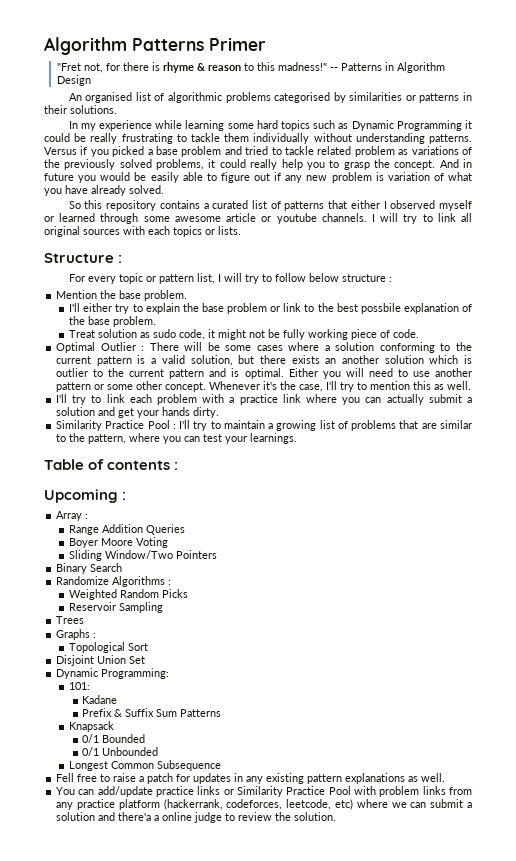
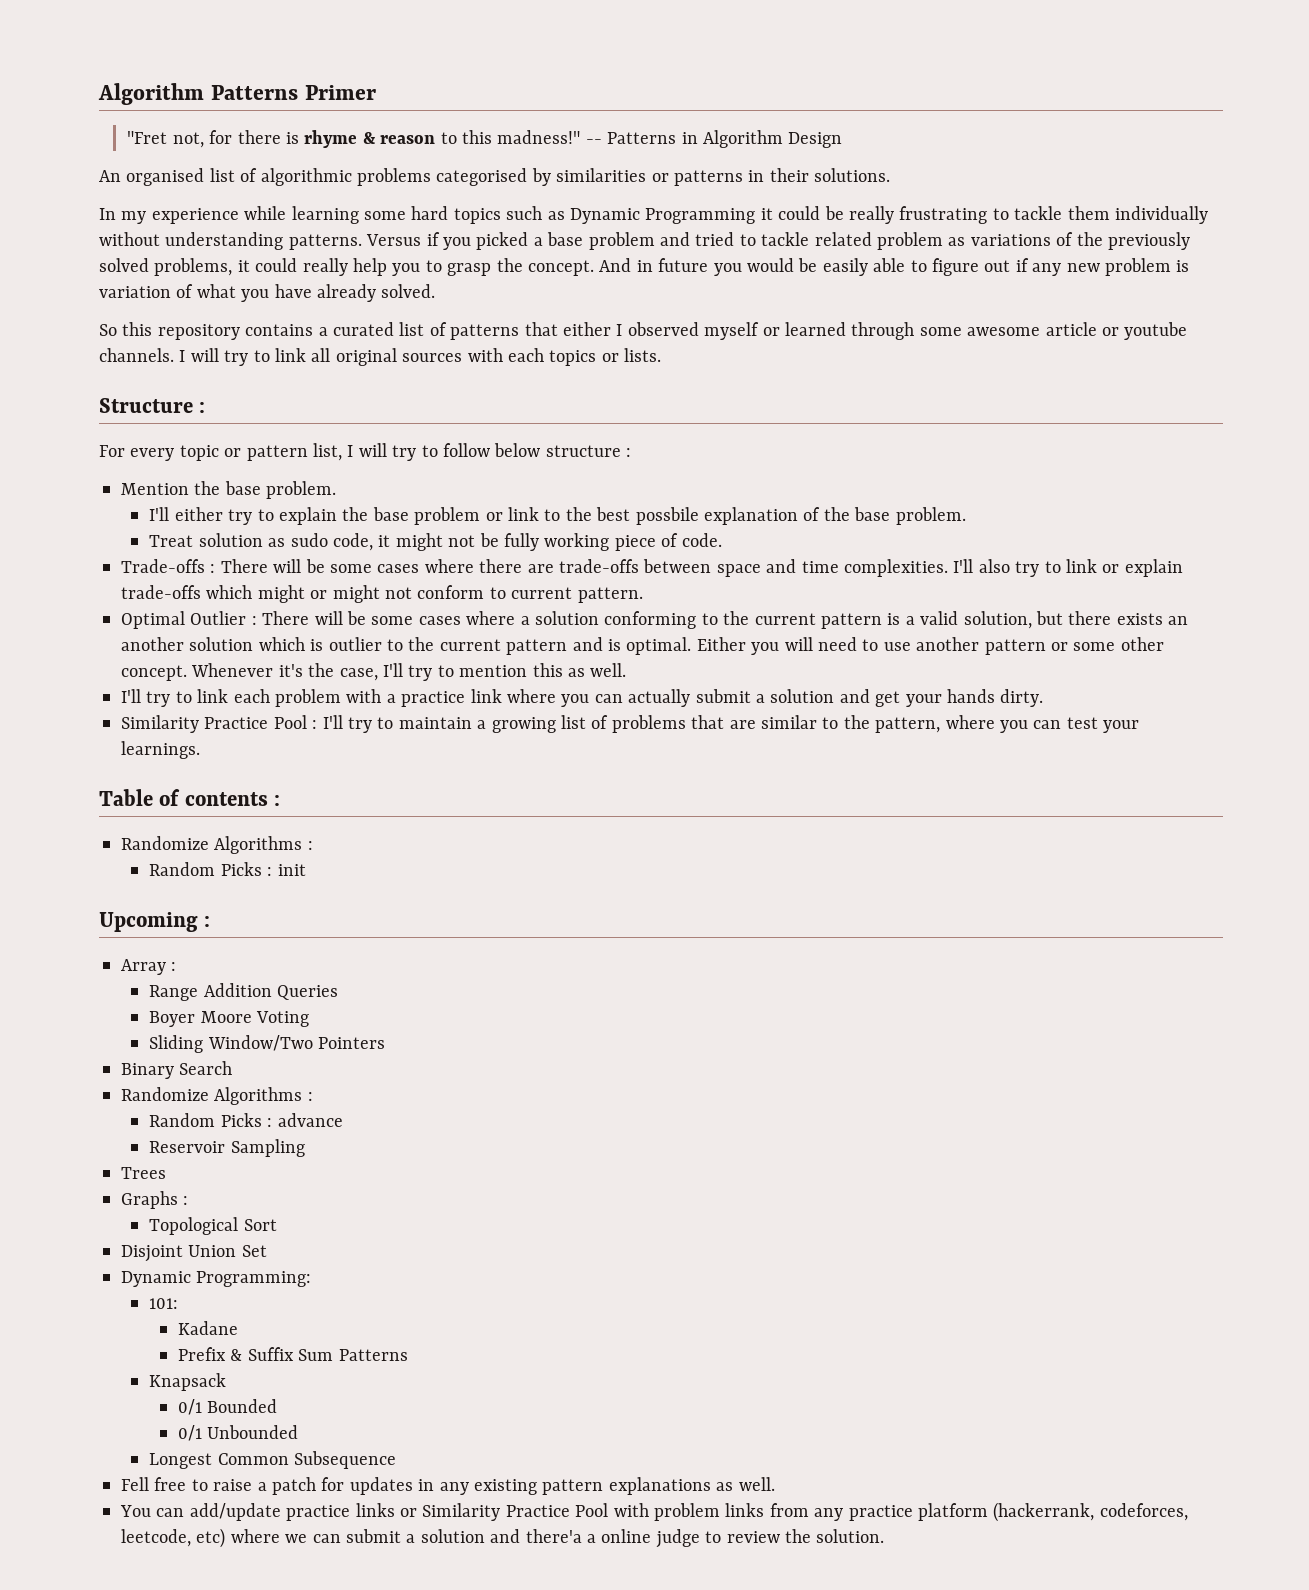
(420, 333) none -> [121,559,1183,577] [121,585,643,603] // Trade-offs : There will be some cases where there are trade-offs between space and time complexities. I'll also try to link or explain trade-offs which might or might not conform to current pattern.
(179, 466) none -> [121,836,313,854] [149,862,306,876] // Randomize Algorithms : // Random Picks : init
[69,589,189,600] Weighted Random Picks -> [149,1113,343,1127] Random Picks : advance

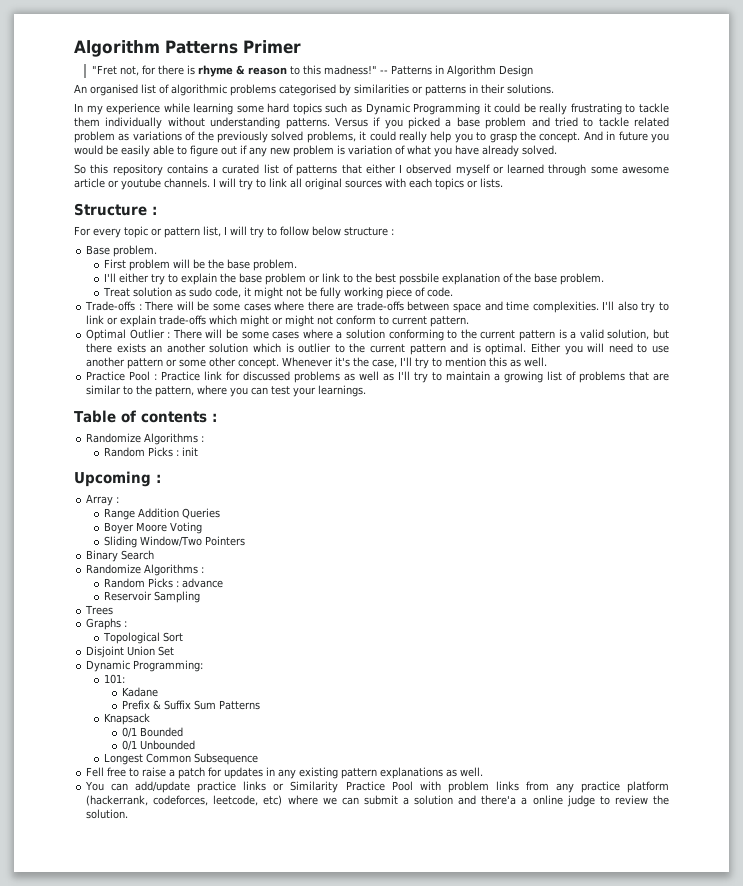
[121,483,189,495] Mention -> [86,245,158,257] [104,259,206,271] Base problem. // First problem will be
[121,689,1044,707] [121,715,318,733] I'll try to link each problem with a practice link where you can actually submit a solution and get your hands dirty. // Similarity Practice Pool : -> [86,371,395,383] Practice Pool : Practice link for discussed problems as well as

